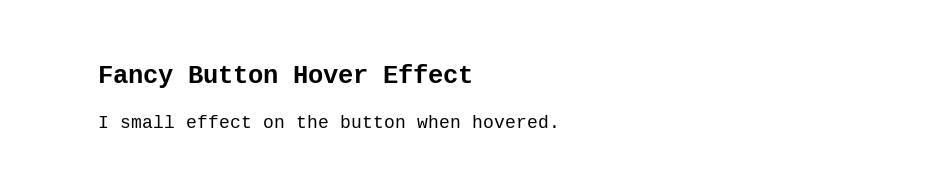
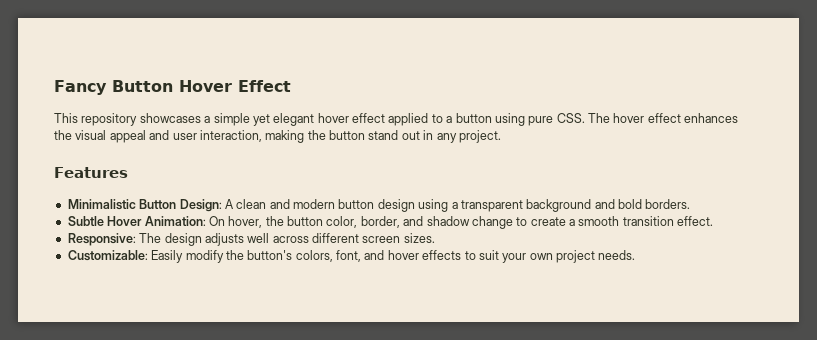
[98,115,560,128] I small effect on the button when hovered. -> [54,113,739,126] [54,130,501,143] [54,167,128,178] [67,199,691,212] [67,216,714,229] [67,233,435,246] [67,250,636,263] This repository showcases a simple yet elegant hover effect applied to a button using pure CSS. The hover effect enhances the visual appeal and user interaction, making the button stand out in any project. // Features // Minimalistic Button Design: A clean and modern button design using a transparent background and bold borders. // Subtle Hover Animation: On hover, the button color, border, and shadow change to create a smooth transition effect. // Responsive: The design adjusts well across different screen sizes. // Customizable: Easily modify the button's colors, font, and hover effects to suit your own project needs.

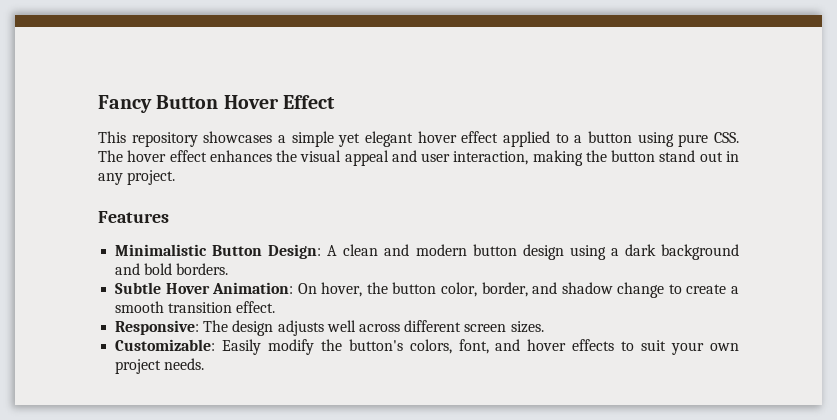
[460,200,523,212] transparent -> [624,244,656,256] dark

